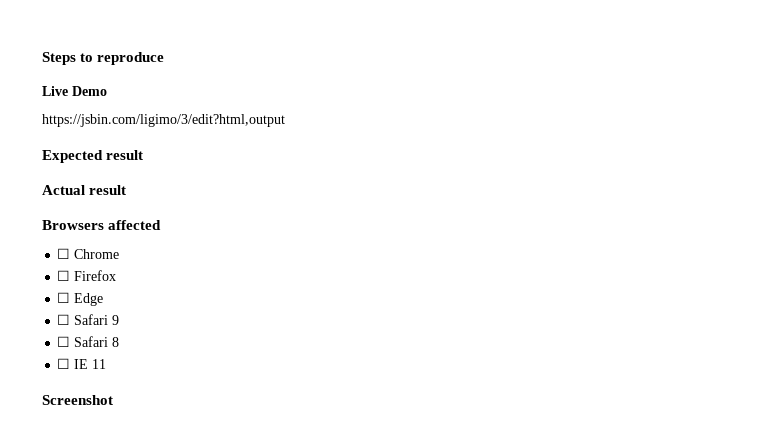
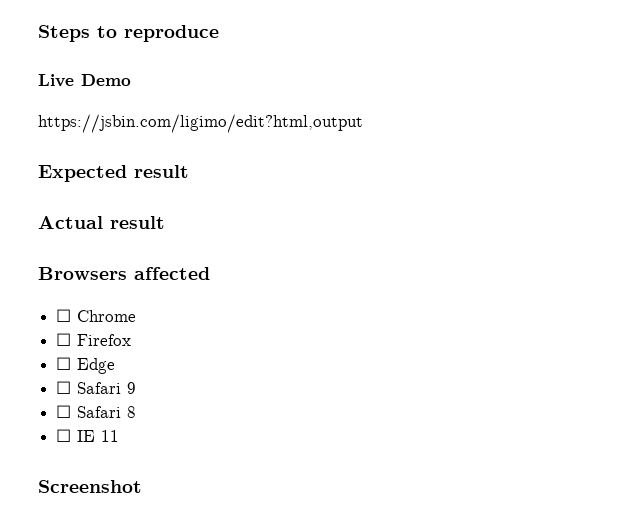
[42,114,285,127] https://jsbin.com/ligimo/3/edit?html,output -> [38,114,363,133] https://jsbin.com/ligimo/edit?html,output

